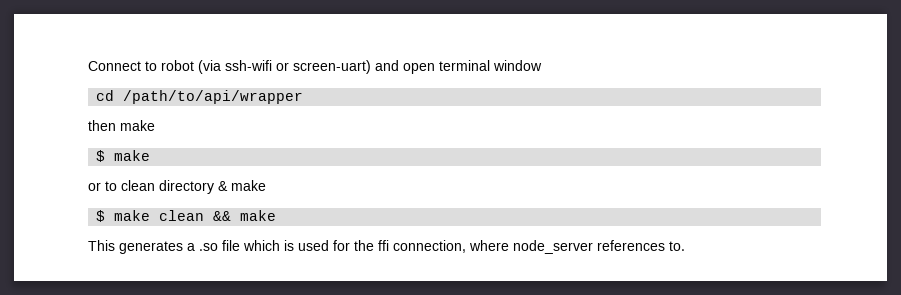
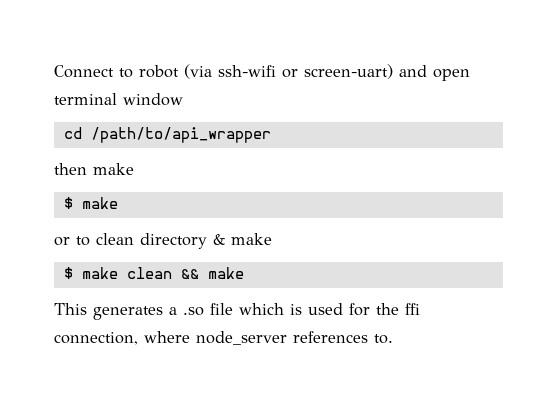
[123,90,304,104] /path/to/api/wrapper -> [90,127,271,143] /path/to/api_wrapper

